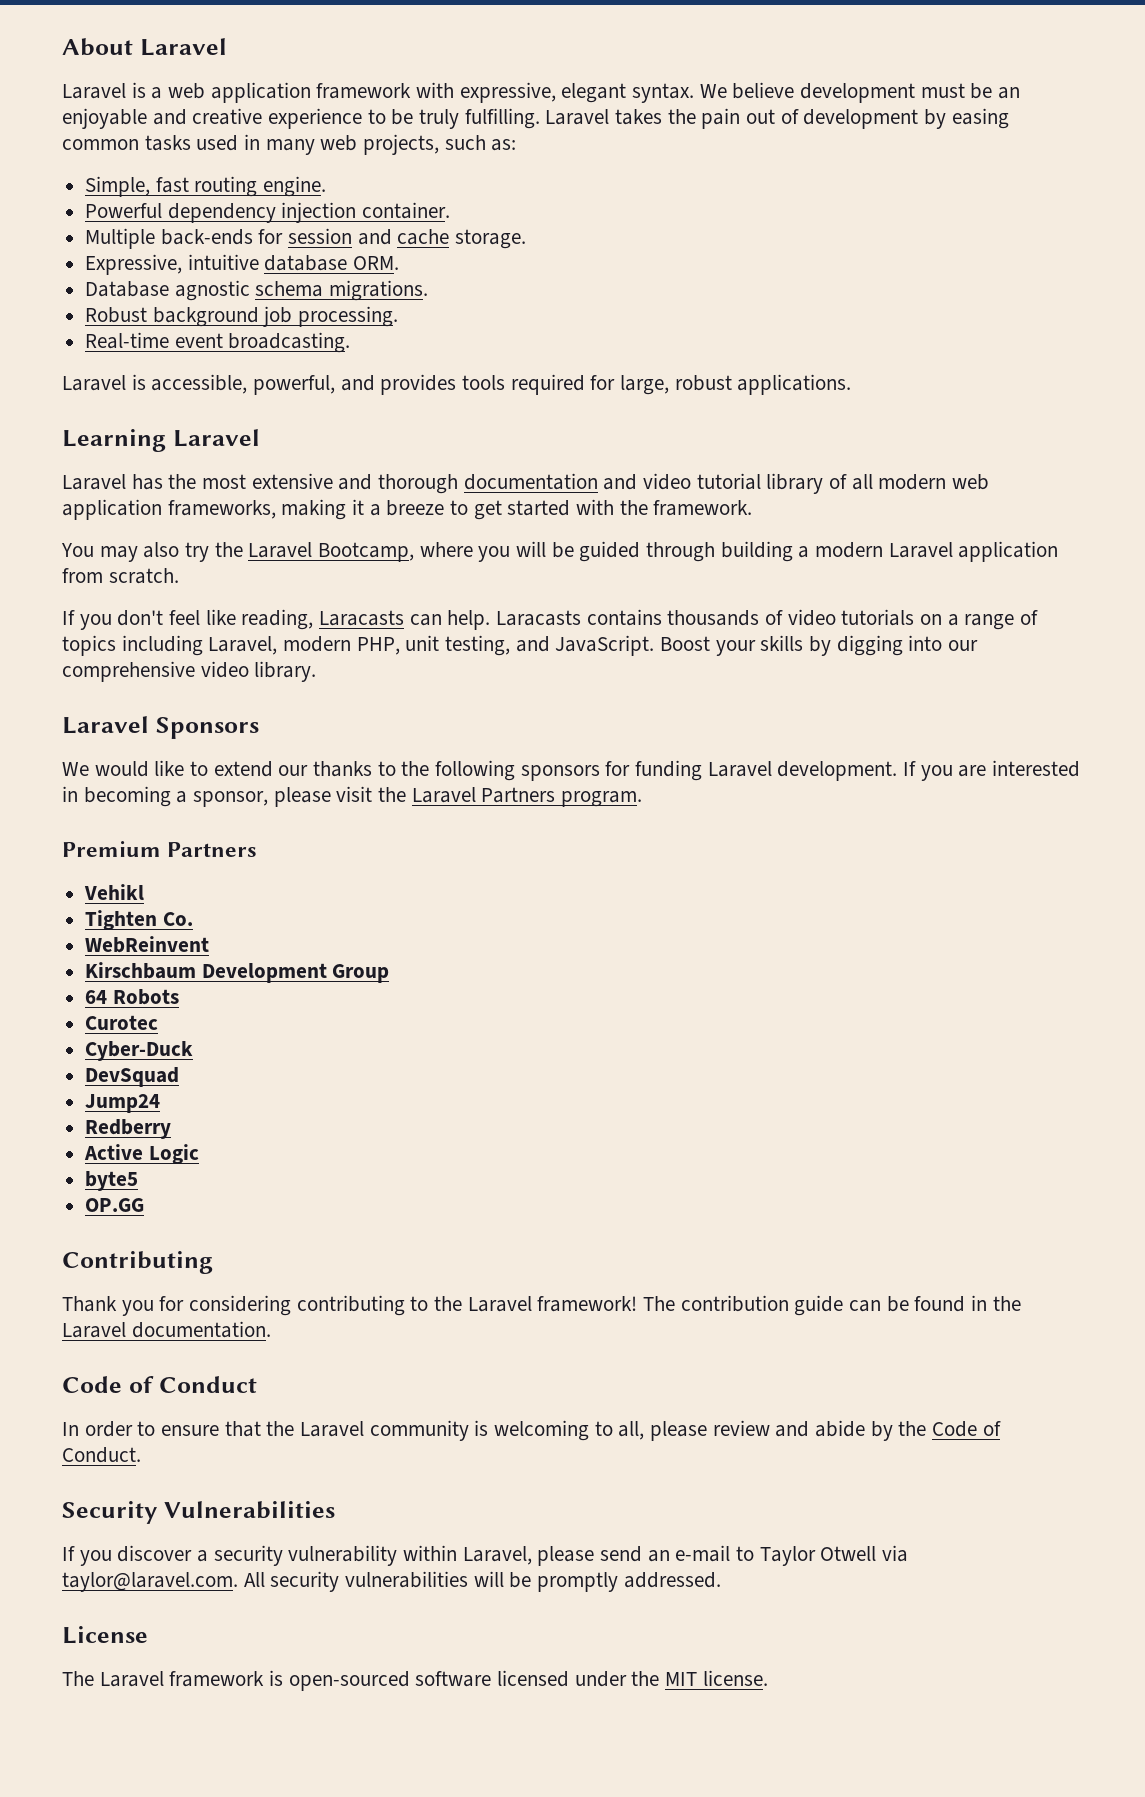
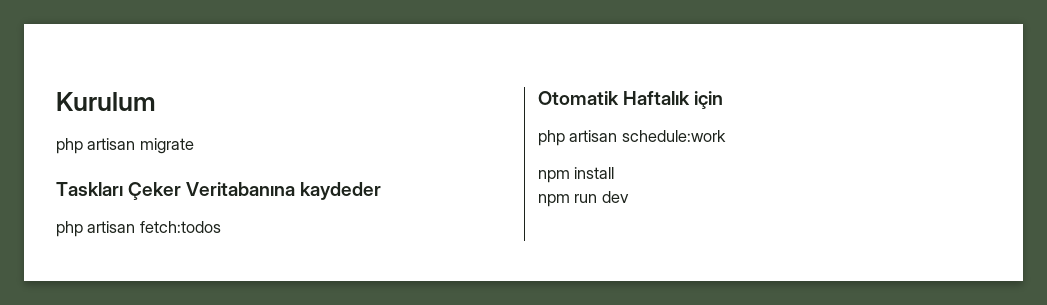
[62,38,227,56] [62,82,1021,103] [62,108,1009,129] [62,134,517,155] [85,176,327,197] [85,202,451,223] [85,228,527,249] [85,254,400,275] [85,280,429,301] [85,306,399,327] [85,332,351,353] [62,374,852,395] [62,429,260,452] [62,473,990,494] [62,499,753,520] [61,541,1059,562] [62,568,179,584] [62,609,1039,630] [62,635,979,656] [62,661,317,682] [62,716,259,739] [62,760,1081,781] [62,786,643,807] [62,841,258,857] [84,884,145,900] [85,910,193,930] [85,936,210,953] [85,962,390,983] [85,989,179,1005] [85,1015,159,1030] [85,1041,194,1061] [85,1067,180,1087] [85,1094,161,1113] [85,1119,172,1139] [84,1144,199,1164] [85,1171,139,1191] [85,1198,145,1212] [62,1251,213,1274] [62,1295,1021,1316] [62,1321,271,1338] [62,1376,257,1393] [62,1420,1001,1441] [62,1447,141,1463] [62,1501,335,1524] [62,1545,909,1566] [62,1571,721,1592] [62,1626,148,1644] [62,1670,768,1691] About Laravel // Laravel is a web application framework with expressive, elegant syntax. We believe development must be an enjoyable and creative experience to be truly fulfilling. Laravel takes the pain out of development by easing common tasks used in many web projects, such as: // Simple, fast routing engine. // Powerful dependency injection container. // Multiple back-ends for session and cache storage. // Expressive, intuitive database ORM. // Database agnostic schema migrations. // Robust background job processing. // Real-time event broadcasting. // Laravel is accessible, powerful, and provides tools required for large, robust applications. // Learning Laravel // Laravel has the most extensive and thorough documentation and video tutorial library of all modern web application frameworks, making it a breeze to get started with the framework. // You may also try the Laravel Bootcamp, where you will be guided through building a modern Laravel application from scratch. // If you don't feel like reading, Laracasts can help. Laracasts contains thousands of video tutorials on a range of topics including Laravel, modern PHP, unit testing, and JavaScript. Boost your skills by digging into our comprehensive video library. // Laravel Sponsors // We would like to extend our thanks to the following sponsors for funding Laravel development. If you are interested in becoming a sponsor, please visit the Laravel Partners program. // Premium Partners // Vehikl // Tighten Co. // WebReinvent // Kirschbaum Development Group // 64 Robots // Curotec // Cyber-Duck // DevSquad // Jump24 // Redberry // Active Logic // byte5 // OP.GG // Contributing // Thank you for considering contributing to the Laravel framework! The contribution guide can be found in the Laravel documentation. // Code of Conduct // In order to ensure that the Laravel community is welcoming to all, please review and abide by the Code of Conduct. // Security Vulnerabilities // If you discover a security vulnerability within Laravel, please send an e-mail to Taylor Otwell via taylor@laravel.com. All security vulnerabilities will be promptly addressed. // License // The Laravel framework is open-sourced software licensed under the MIT license. -> [56,92,156,111] [56,138,194,154] [56,182,382,200] [56,221,221,237] [538,91,724,109] [538,130,726,146] [538,167,615,183] [538,191,629,207] Kurulum // php artisan migrate // Taskları Çeker Veritabanına kaydeder // php artisan fetch:todos // Otomatik Haftalık için // php artisan schedule:work // npm install // npm run dev

